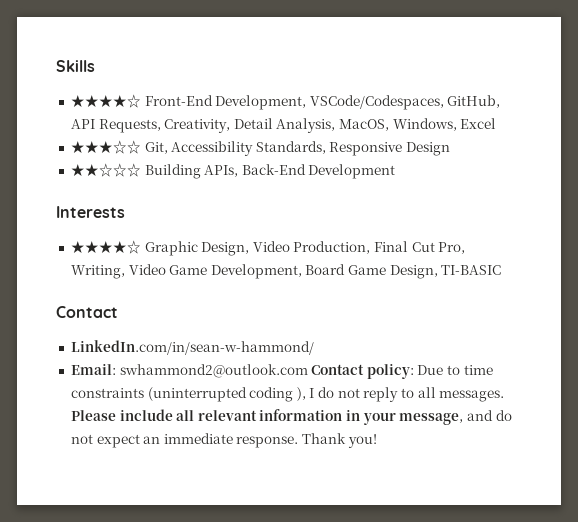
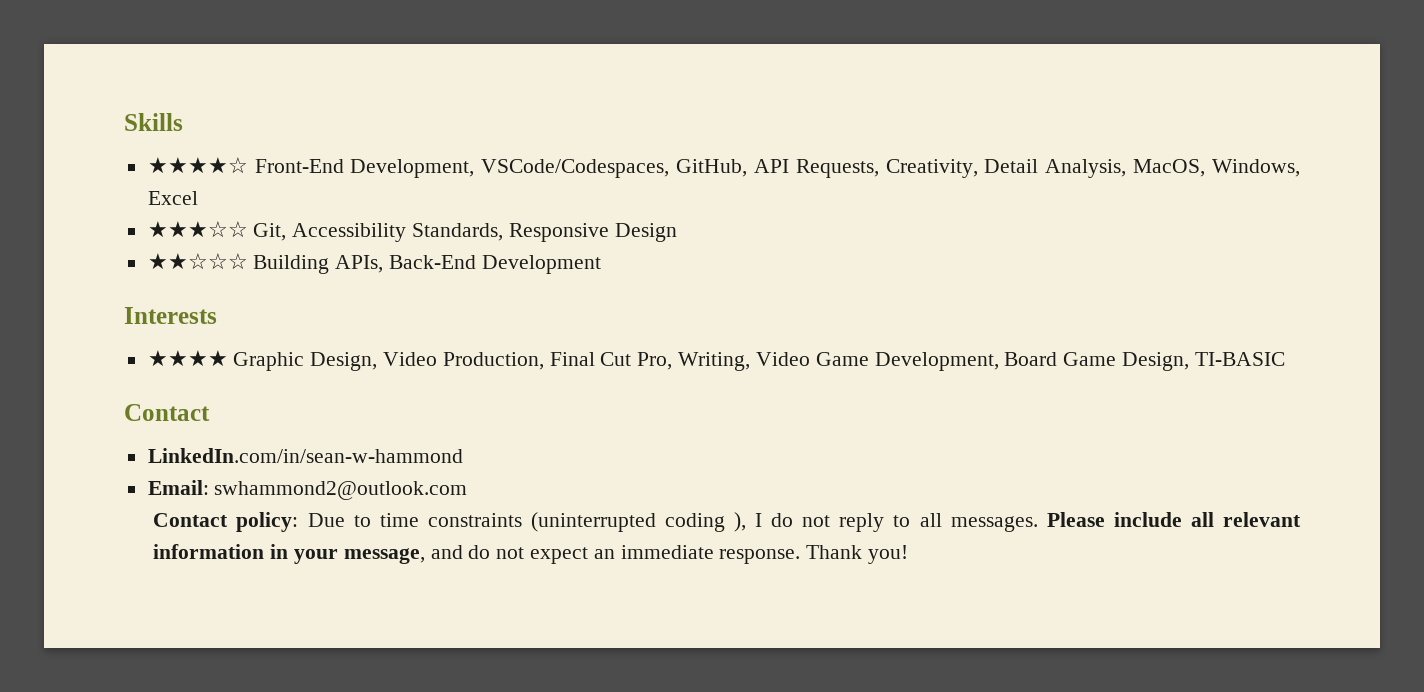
[70,240,141,254] ★★★★☆ -> [147,350,228,367] ★★★★
[70,340,314,355] LinkedIn.com/in/sean-w-hammond/ -> [147,448,463,463] LinkedIn.com/in/sean-w-hammond
(308, 371) none -> (468, 490) //

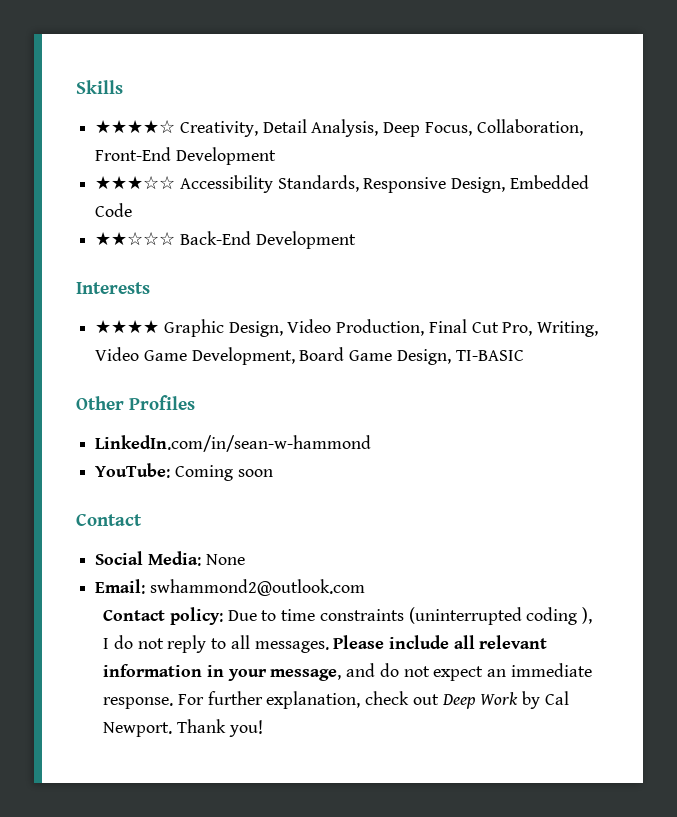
[254,159,1300,178] [147,191,198,205] Front-End Development, VSCode/Codespaces, GitHub, API Requests, Creativity, Detail Analysis, MacOS, Windows, Excel -> [179,119,583,137] [95,147,276,165] Creativity, Detail Analysis, Deep Focus, Collaboration, Front-End Development
[253,223,287,241] Git, -> (176, 182) none
[614,223,677,242] Design -> [451,175,589,193] [95,203,133,217] Design, Embedded Code
[253,255,384,274] Building APIs, -> (176, 238) none
[124,404,210,421] [147,448,463,463] Contact // LinkedIn.com/in/sean-w-hammond -> [76,395,196,410] [95,435,372,452] [95,463,273,481] [76,513,142,526] [95,551,245,566] Other Profiles // LinkedIn.com/in/sean-w-hammond // YouTube: Coming soon // Contact // Social Media: None
(801, 556) none -> [177,691,569,709] [103,722,173,737] For further explanation, check out Deep Work by Cal Newport.

